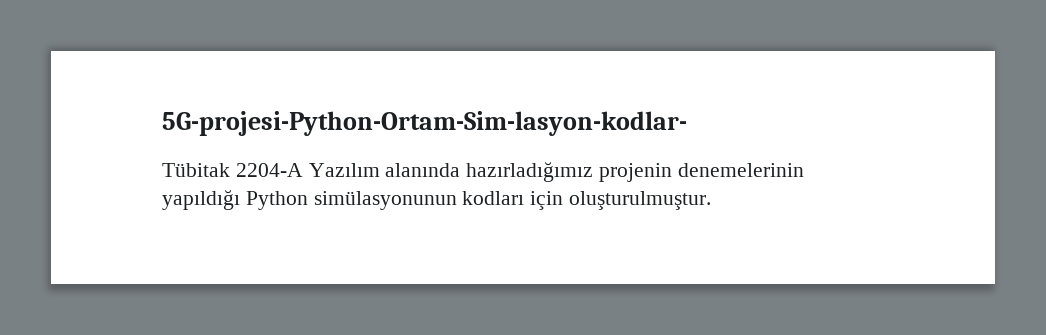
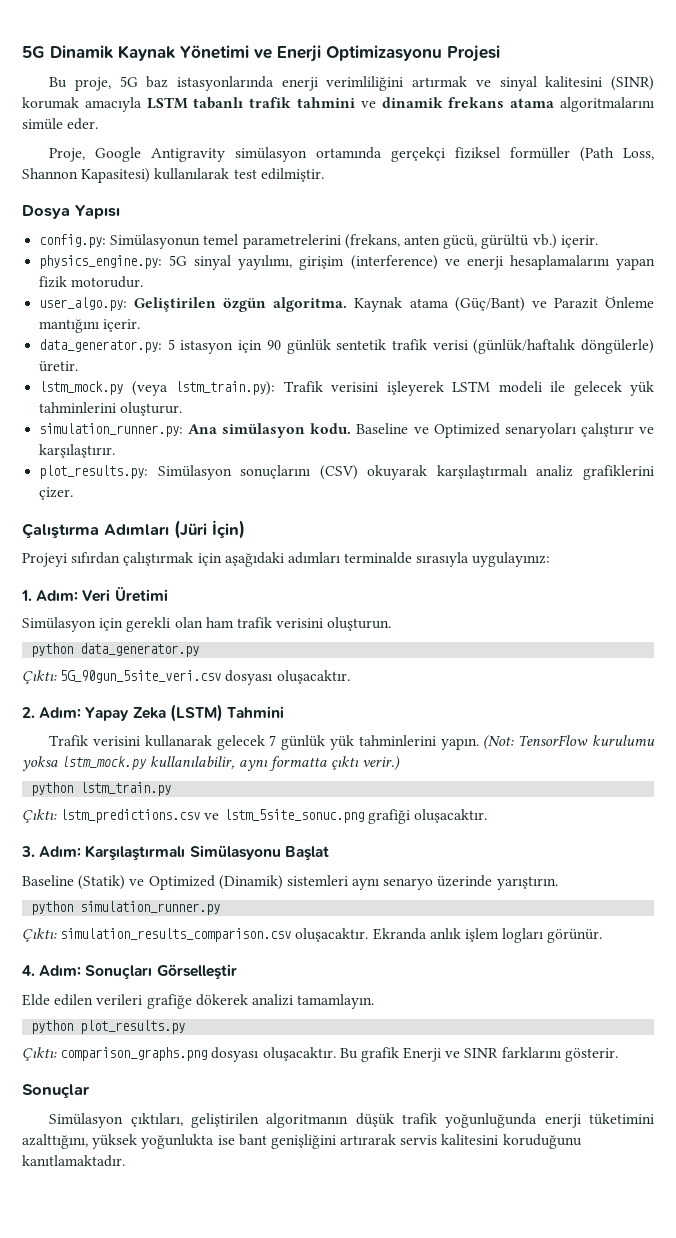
[162,111,687,136] [162,162,804,182] [162,190,712,210] 5G-projesi-Python-Ortam-Sim-lasyon-kodlar- // Tübitak 2204-A Yazılım alanında hazırladığımız projenin denemelerinin yapıldığı Python simülasyonunun kodları için oluşturulmuştur. -> [22,45,500,62] [49,76,654,91] [22,97,654,112] [22,118,99,130] [49,147,654,162] [22,168,324,183] [22,205,120,219] [39,234,598,249] [39,255,655,270] [39,276,144,288] [39,296,655,312] [39,319,141,333] [39,339,654,354] [39,361,79,372] [39,381,655,396] [39,402,183,416] [39,423,655,438] [39,444,116,458] [39,465,654,480] [39,487,74,500] [22,520,245,539] [22,552,551,567] [21,586,168,602] [22,617,392,632] [31,643,200,657] [22,670,350,685] [22,704,284,722] [49,735,655,750] [22,756,401,771] [31,782,172,796] [22,809,487,824] [21,845,329,860] [22,875,558,890] [31,901,221,915] [22,928,603,943] [22,964,237,979] [22,994,375,1009] [31,1020,186,1034] [22,1047,618,1062] [22,1084,90,1098] [49,1113,654,1128] [22,1134,582,1149] [22,1155,125,1167] 5G Dinamik Kaynak Yönetimi ve Enerji Optimizasyonu Projesi // Bu proje, 5G baz istasyonlarında enerji verimliliğini artırmak ve sinyal kalitesini (SINR) korumak amacıyla LSTM tabanlı trafik tahmini ve dinamik frekans atama algoritmalarını simüle eder. // Proje, Google Antigravity simülasyon ortamında gerçekçi fiziksel formüller (Path Loss, Shannon Kapasitesi) kullanılarak test edilmiştir. // Dosya Yapısı // config.py: Simülasyonun temel parametrelerini (frekans, anten gücü, gürültü vb.) içerir. // physics_engine.py: 5G sinyal yayılımı, girişim (interference) ve enerji hesaplamalarını yapan fizik motorudur. // user_algo.py: Geliştirilen özgün algoritma. Kaynak atama (Güç/Bant) ve Parazit Önleme mantığını içerir. // data_generator.py: 5 istasyon için 90 günlük sentetik trafik verisi (günlük/haftalık döngülerle) üretir. // lstm_mock.py (veya lstm_train.py): Trafik verisini işleyerek LSTM modeli ile gelecek yük tahminlerini oluşturur. // simulation_runner.py: Ana simülasyon kodu. Baseline ve Optimized senaryoları çalıştırır ve karşılaştırır. // plot_results.py: Simülasyon sonuçlarını (CSV) okuyarak karşılaştırmalı analiz grafiklerini çizer. // Çalıştırma Adımları (Jüri İçin) // Projeyi sıfırdan çalıştırmak için aşağıdaki adımları terminalde sırasıyla uygulayınız: // 1. Adım: Veri Üretimi // Simülasyon için gerekli olan ham trafik verisini oluşturun. // python data_generator.py // Çıktı: 5G_90gun_5site_veri.csv dosyası oluşacaktır. // 2. Adım: Yapay Zeka (LSTM) Tahmini // Trafik verisini kullanarak gelecek 7 günlük yük tahminlerini yapın. (Not: TensorFlow kurulumu yoksa lstm_mock.py kullanılabilir, aynı formatta çıktı verir.) // python lstm_train.py // Çıktı: lstm_predictions.csv ve lstm_5site_sonuc.png grafiği oluşacaktır. // 3. Adım: Karşılaştırmalı Simülasyonu Başlat // Baseline (Statik) ve Optimized (Dinamik) sistemleri aynı senaryo üzerinde yarıştırın. // python simulation_runner.py // Çıktı: simulation_results_comparison.csv oluşacaktır. Ekranda anlık işlem logları görünür. // 4. Adım: Sonuçları Görselleştir // Elde edilen verileri grafiğe dökerek analizi tamamlayın. // python plot_results.py // Çıktı: comparison_graphs.png dosyası oluşacaktır. Bu grafik Enerji ve SINR farklarını gösterir. // Sonuçlar // Simülasyon çıktıları, geliştirilen algoritmanın düşük trafik yoğunluğunda enerji tüketimini azalttığını, yüksek yoğunlukta ise bant genişliğini artırarak servis kalitesini koruduğunu kanıtlamaktadır.

